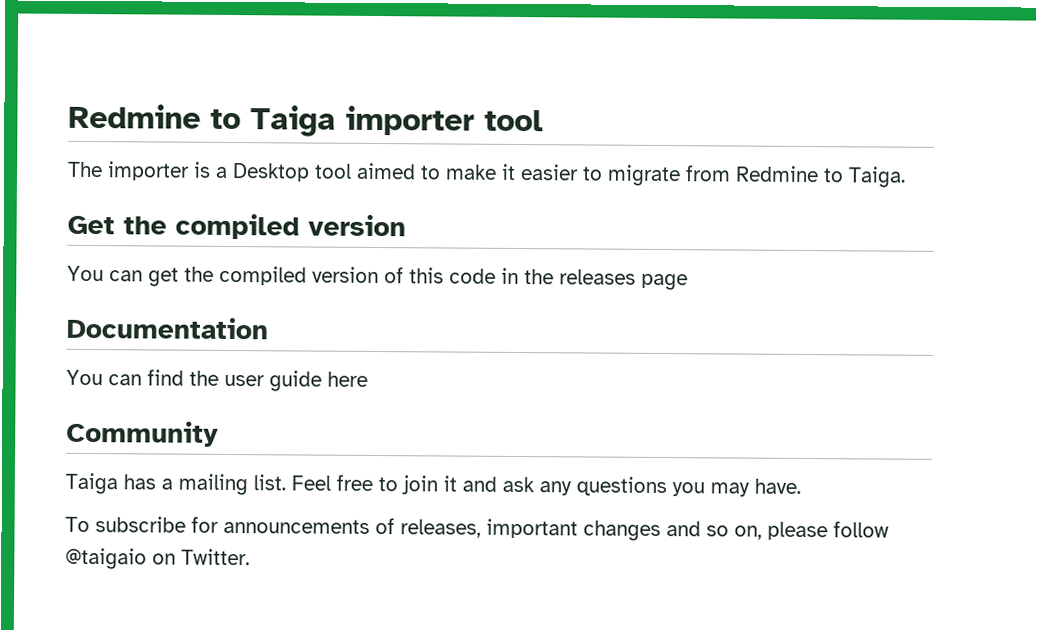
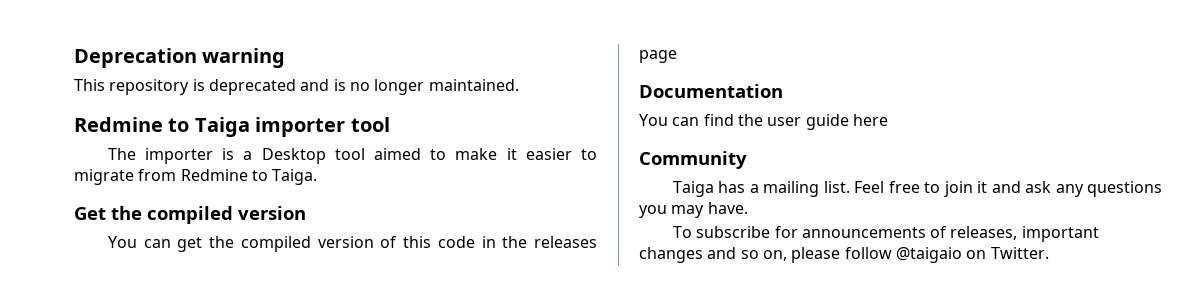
(68, 116) none -> [74,48,286,68] [74,79,519,95] Deprecation warning // This repository is deprecated and is no longer maintained. //

